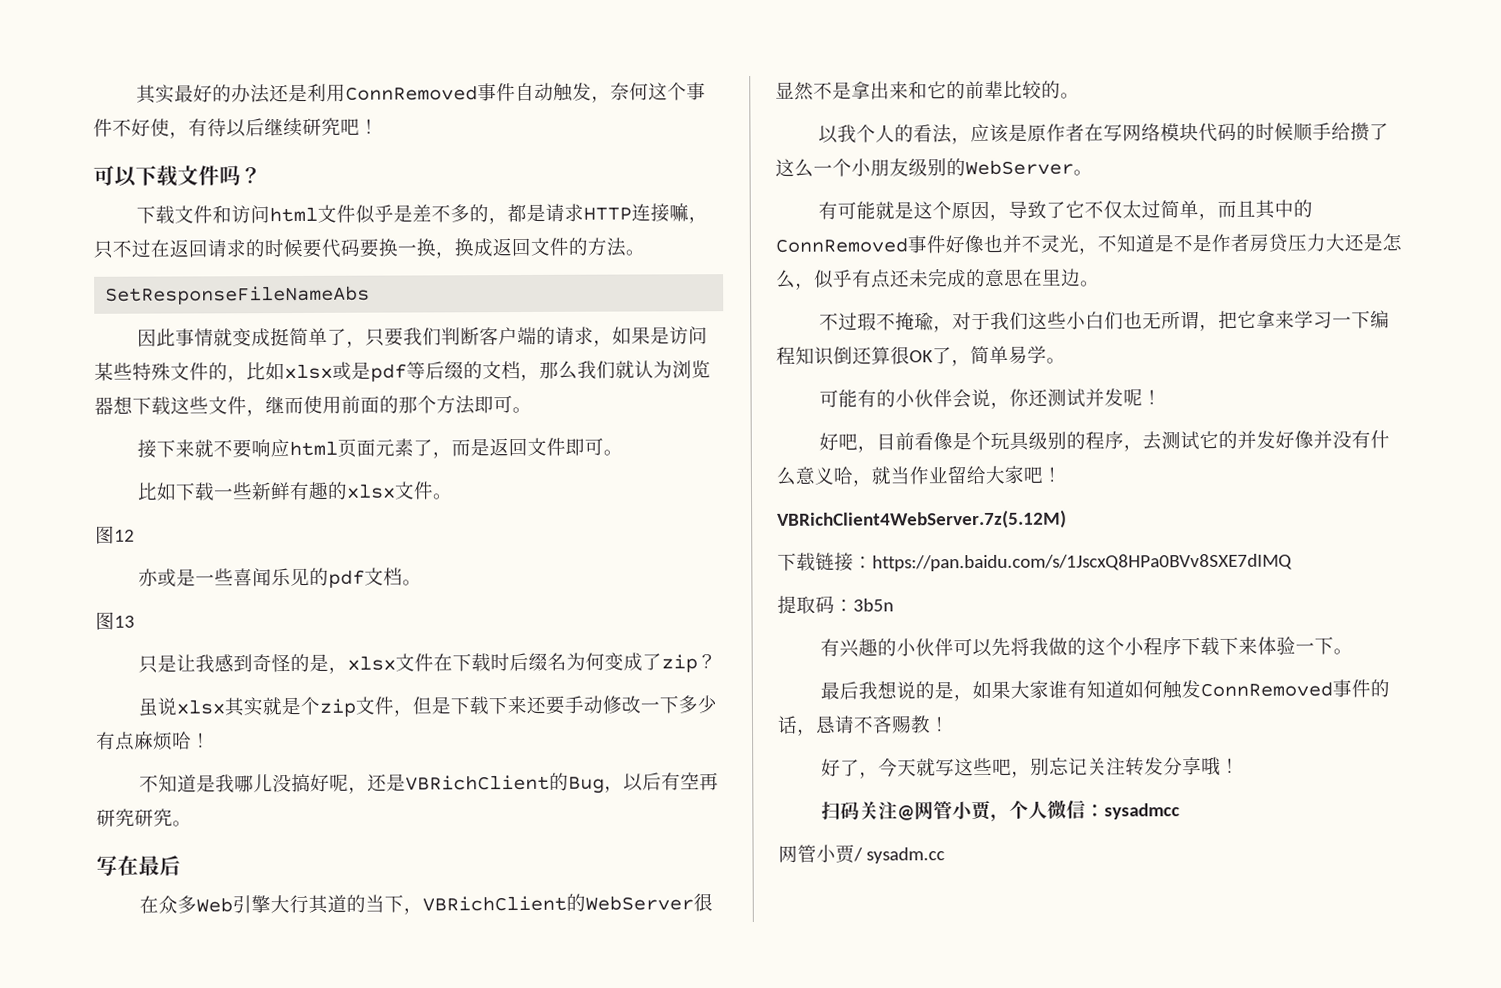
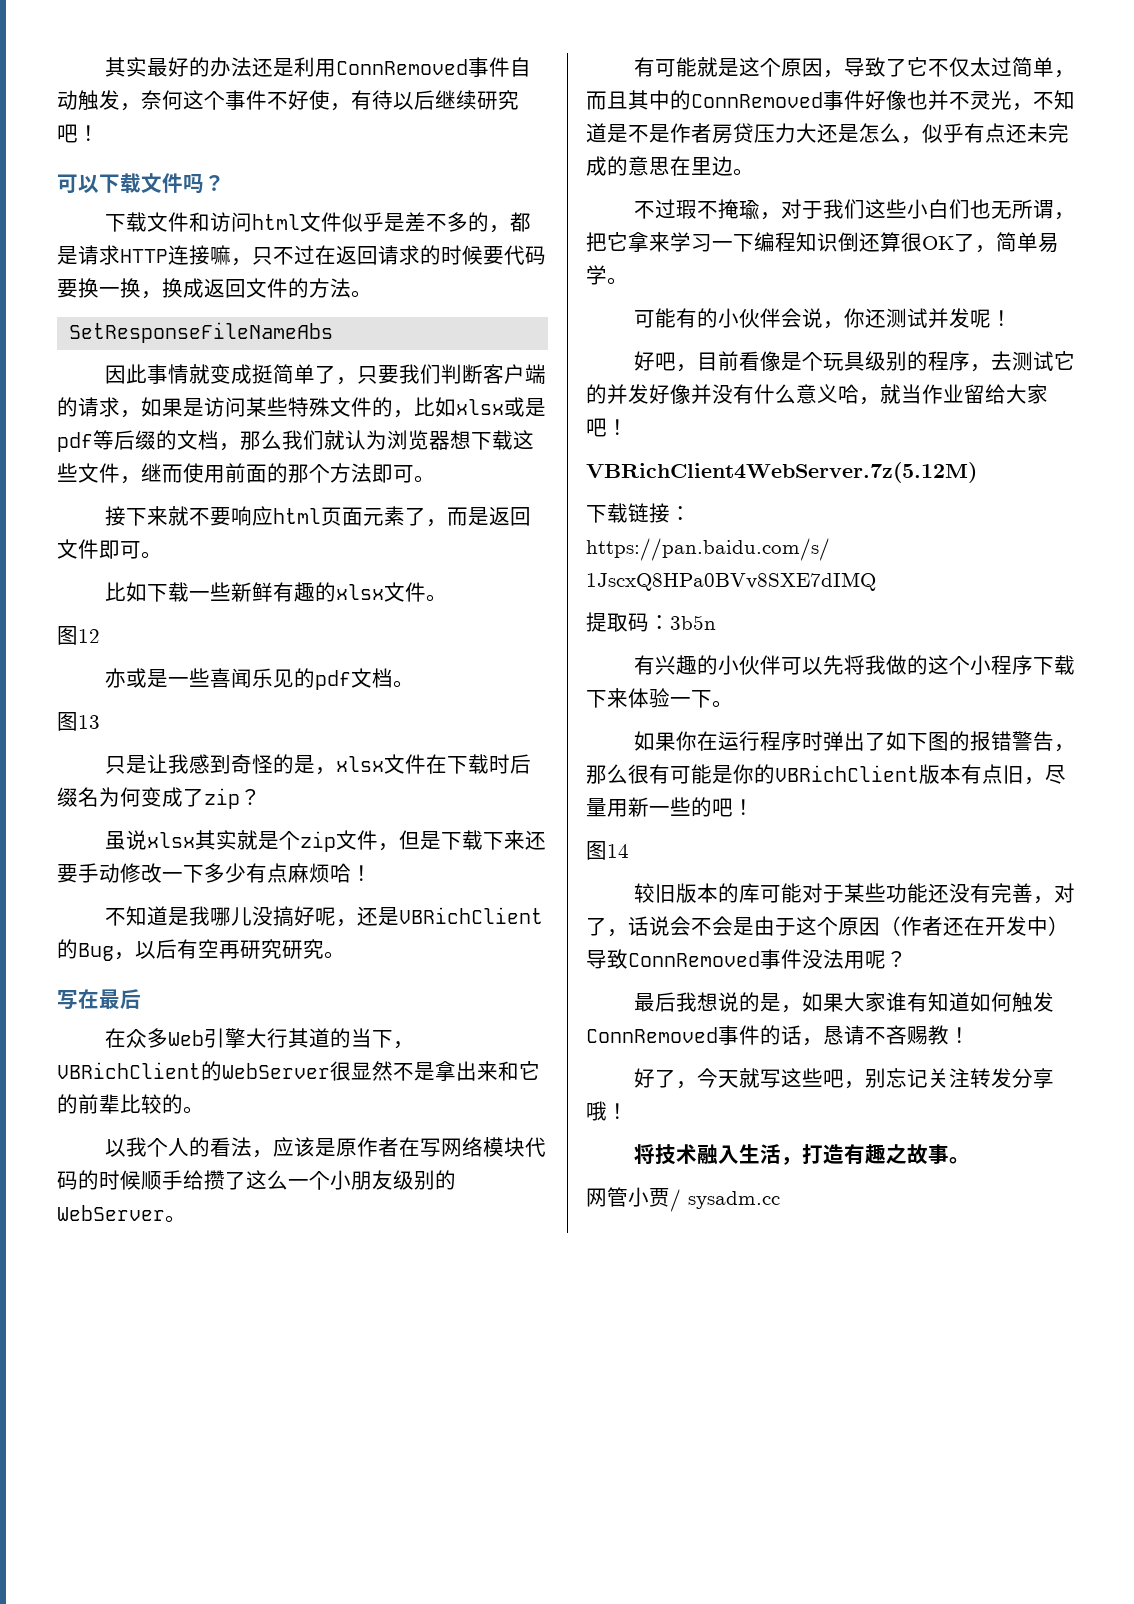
(1354, 651) none -> [633,731,1075,752] [586,764,1066,785] [586,797,754,817] [586,841,629,860] [633,883,1075,904] [586,916,1069,937] [586,949,907,969] // 如果你在运行程序时弹出了如下图的报错警告，那么很有可能是你的VBRichClient版本有点旧，尽量用新一些的吧！ // 图14 // 较旧版本的库可能对于某些功能还没有完善，对了，话说会不会是由于这个原因（作者还在开发中）导致ConnRemoved事件没法用呢？
[821,799,1181,822] 扫码关注@网管小贾，个人微信：sysadmcc -> [633,1144,970,1165] 将技术融入生活，打造有趣之故事。

